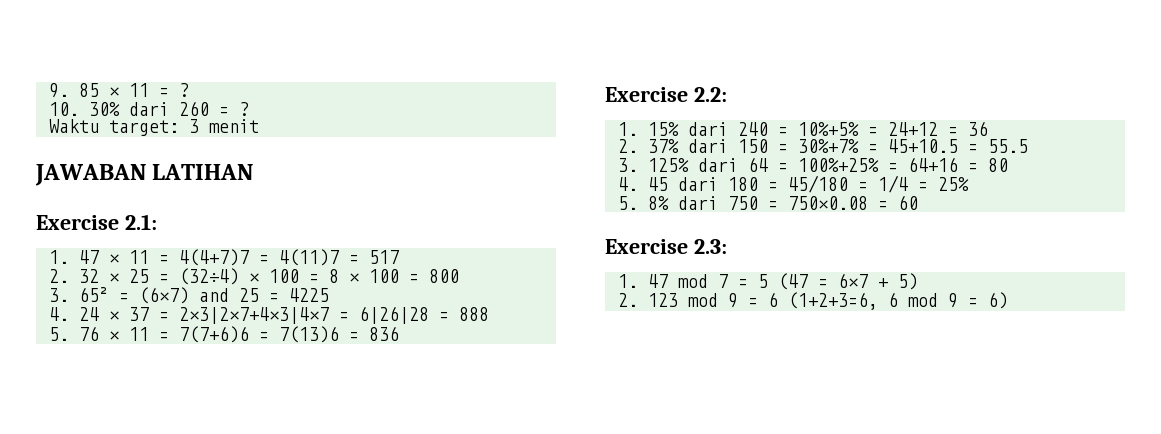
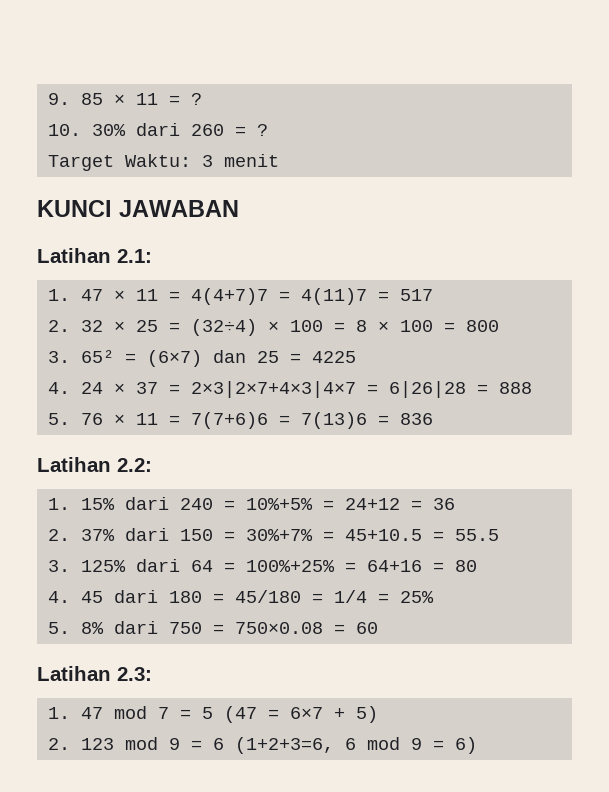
[48,119,179,136] Waktu target: -> [47,154,191,171] Target Waktu:
(259, 126) none -> [37,200,112,217] KUNCI
[152,164,254,180] [36,215,119,230] LATIHAN // Exercise -> [37,248,111,263] // Latihan
[198,288,229,302] and -> [212,350,246,363] dan
[605,87,688,102] Exercise -> [37,457,111,472] Latihan
[605,239,688,254] Exercise -> [37,666,111,681] Latihan

